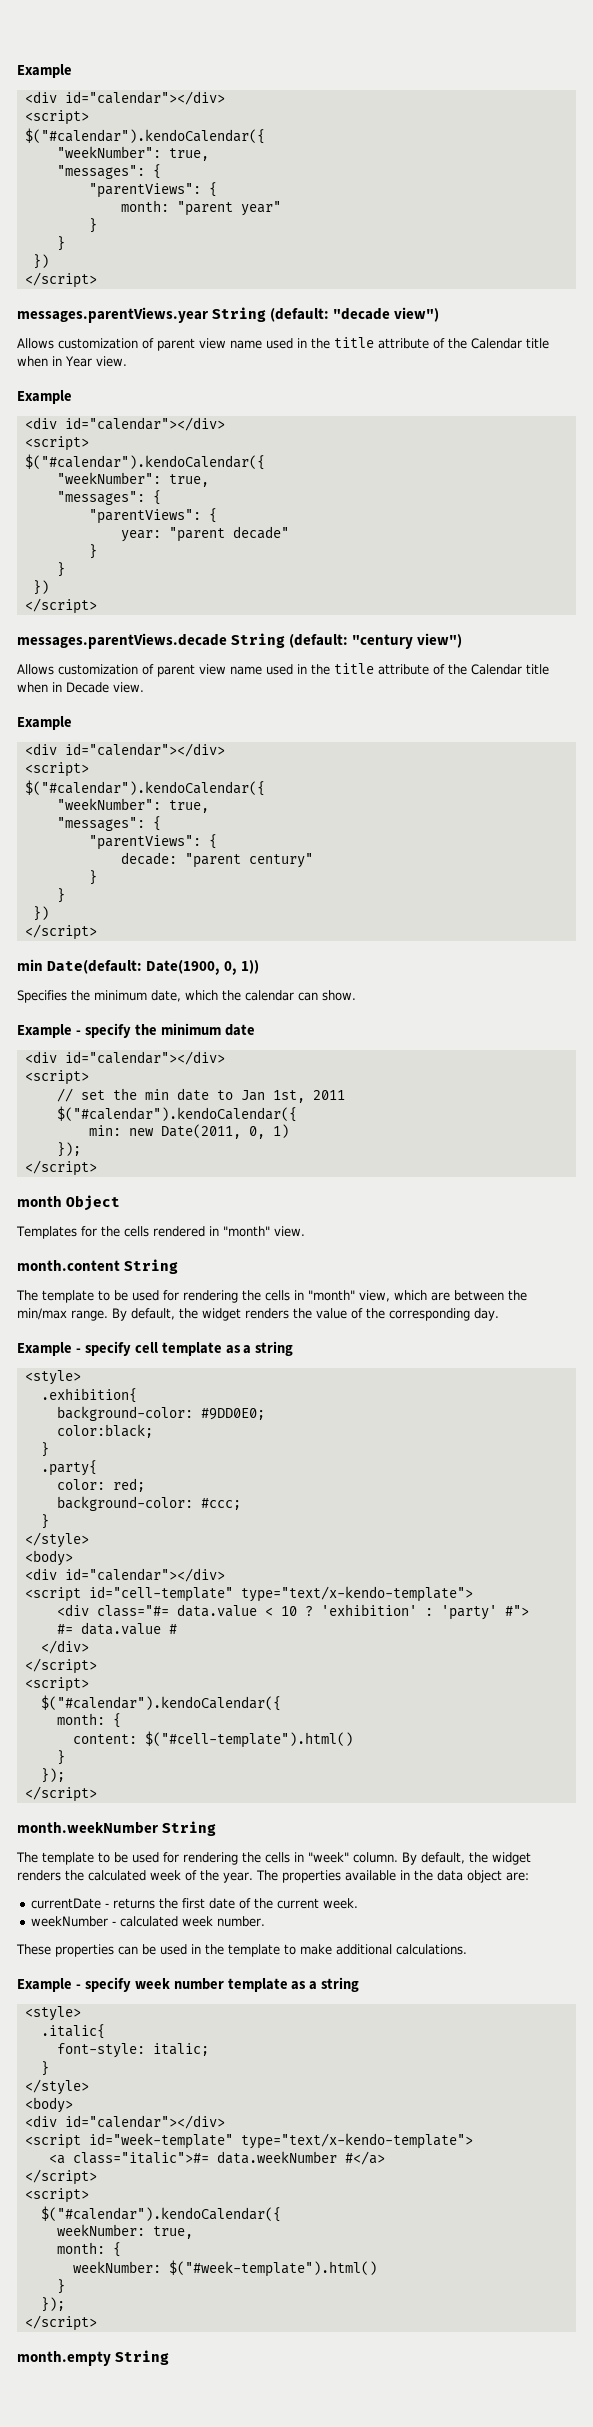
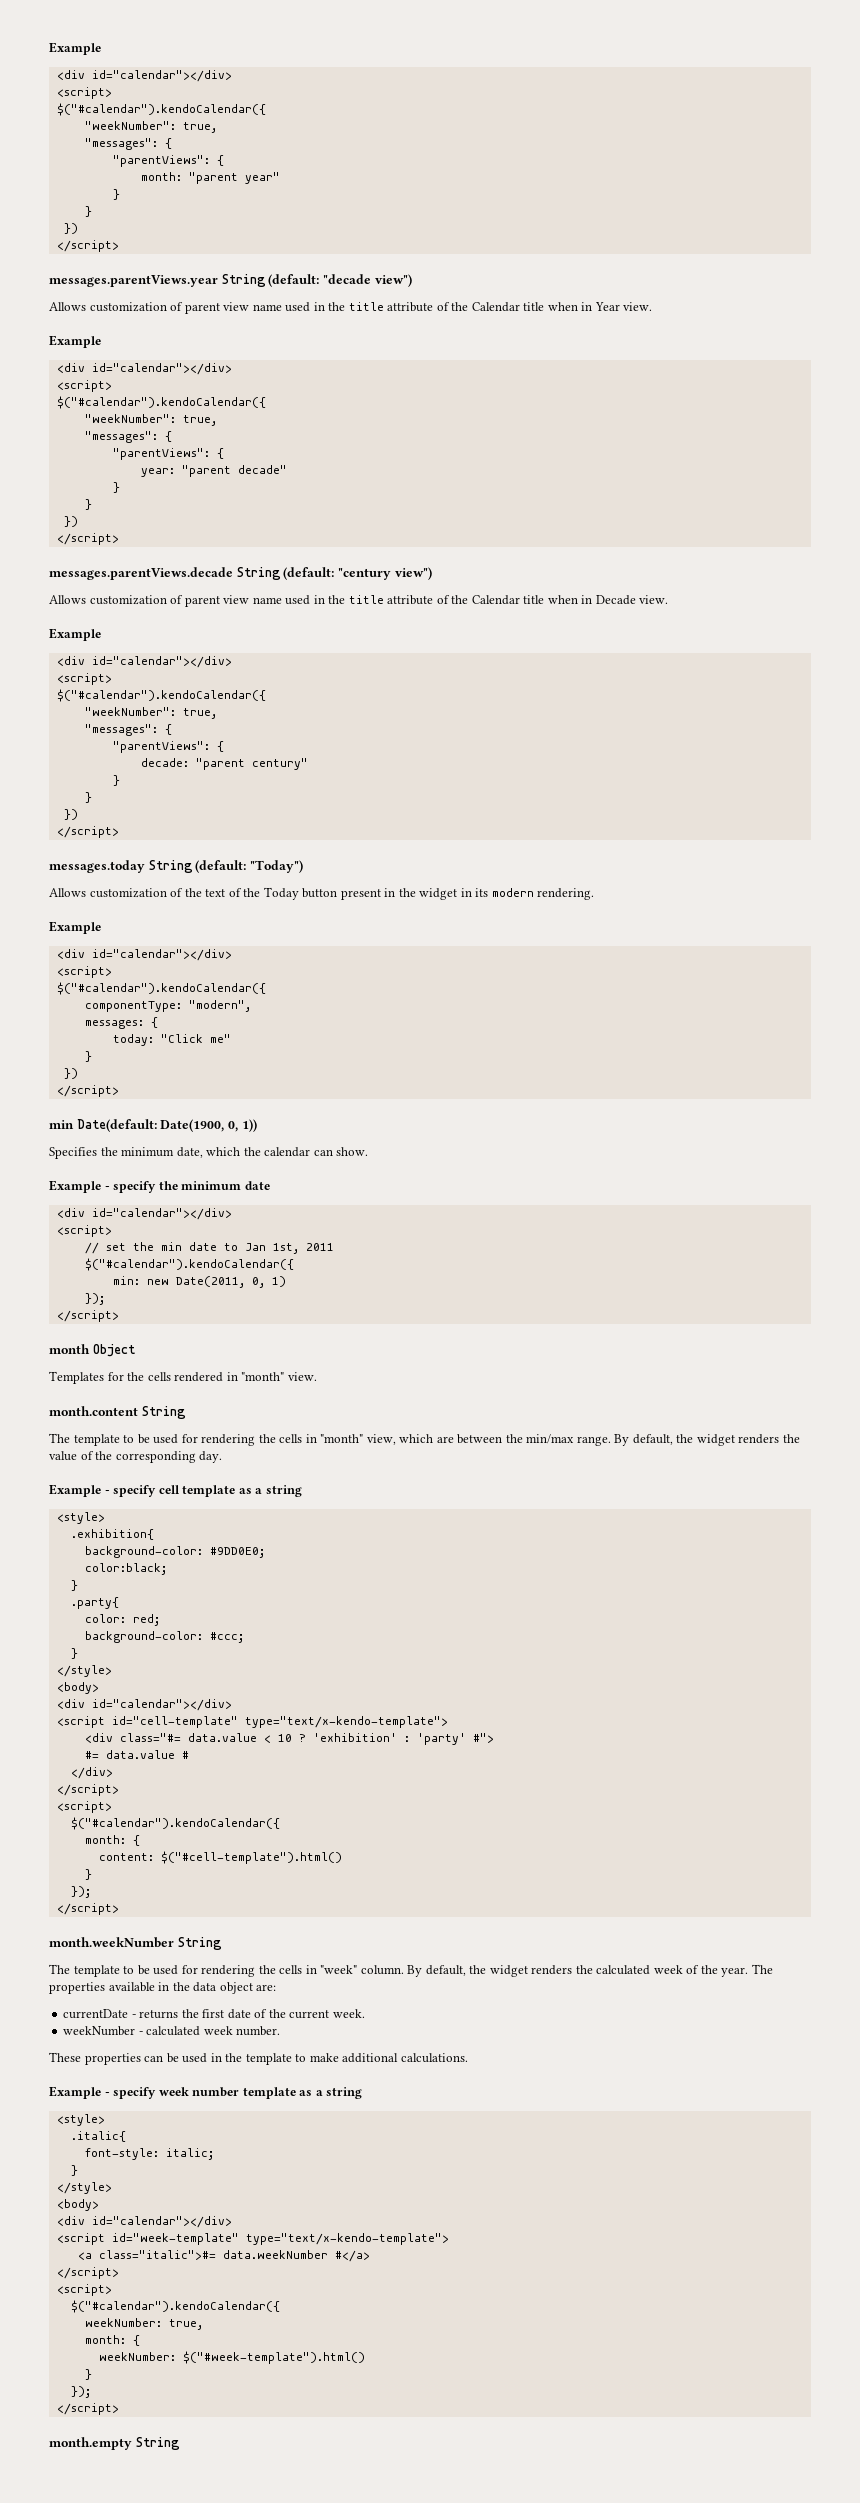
(97, 932) none -> [49,860,303,873] [49,887,595,900] [49,921,101,934] [56,949,232,961] [56,966,112,978] [56,982,266,995] [84,1000,251,1012] [84,1017,158,1029] [112,1034,231,1046] [84,1051,92,1062] [63,1068,78,1079] [56,1085,119,1097] // messages.today String (default: "Today") // Allows customization of the text of the Today button present in the widget in its modern rendering. // Example // <div id="calendar"></div> // <script> // $("#calendar").kendoCalendar({ // componentType: "modern", // messages: { // today: "Click me" // } // }) // </script>

